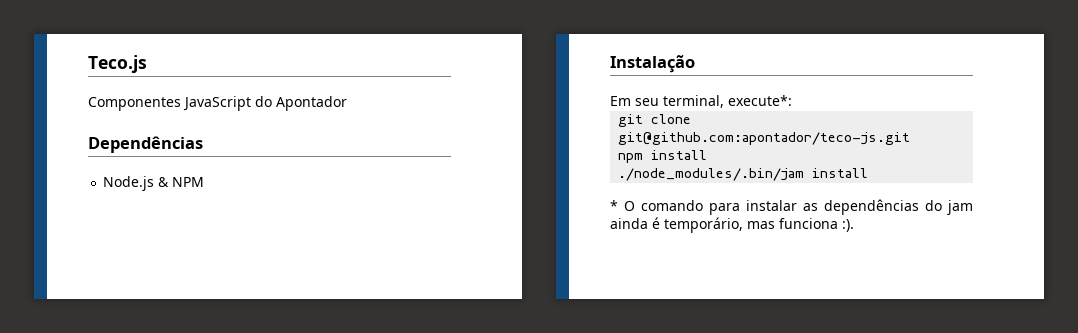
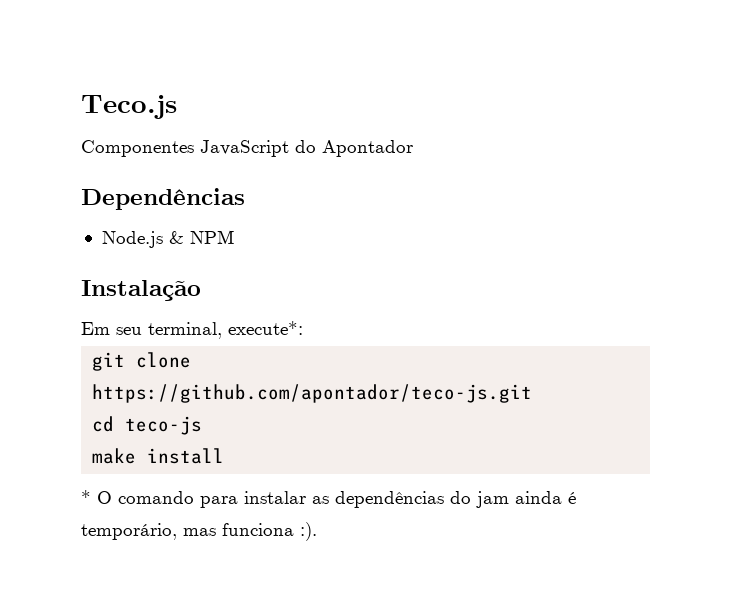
[618,132,911,145] [618,150,708,163] [618,168,805,181] git@github.com:apontador/teco-js.git // npm install // ./node_modules/.bin/jam -> [92,384,533,403] [92,416,203,435] [92,448,137,464] https://github.com/apontador/teco-js.git // cd teco-js // make

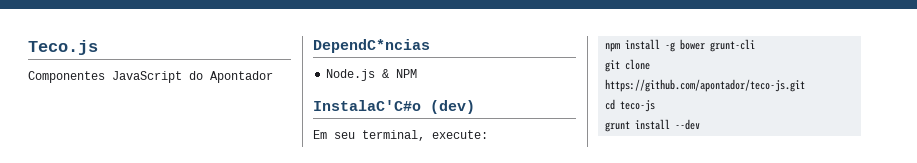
[81,188,245,210] Dependências -> [313,39,430,53] DependC*ncias
[81,280,201,301] Instalação -> [313,100,475,114] InstalaC'C#o (dev)
[228,321,303,335] execute*: -> [432,130,488,139] [605,39,756,52] execute: // npm install -g bower grunt-cli
[92,448,225,464] [81,490,576,508] [81,522,317,541] make install // * O comando para instalar as dependências do jam ainda é temporário, mas funciona :). -> [605,119,701,132] grunt install --dev

